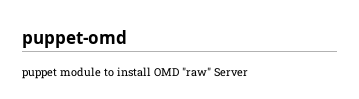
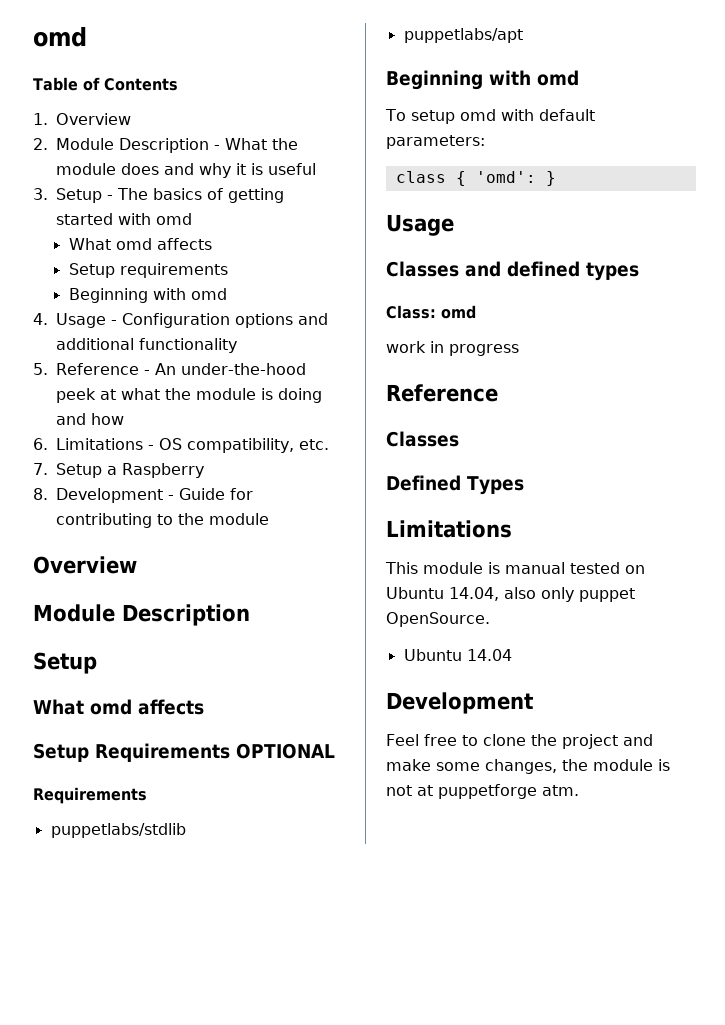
[22,30,127,48] [22,67,248,79] puppet-omd // puppet module to install OMD "raw" Server -> [33,27,87,47] [33,77,178,91] [33,113,131,125] [33,138,298,153] [56,163,316,178] [33,188,284,203] [56,213,192,225] [68,238,212,250] [68,263,228,278] [68,288,227,303] [33,313,328,328] [56,338,237,353] [33,363,306,375] [56,388,322,403] [56,413,124,425] [33,438,329,453] [33,463,204,478] [33,488,253,503] [56,513,269,528] [33,556,137,574] [33,604,250,626] [33,652,97,674] [33,699,204,715] [33,743,335,762] [33,787,147,804] [50,823,186,838] [403,28,523,43] [386,70,579,90] [385,109,595,124] [386,135,485,149] [395,171,556,186] [386,214,454,236] [386,261,639,281] [386,305,476,319] [386,341,519,356] [386,384,498,402] [386,431,459,447] [386,475,524,495] [386,520,512,538] [385,562,645,574] [386,587,635,602] [386,612,490,627] [403,649,512,661] [386,692,534,714] [386,734,653,749] [386,759,670,774] [386,784,579,799] omd // Table of Contents // 1. Overview // 2. Module Description - What the module does and why it is useful // 3. Setup - The basics of getting started with omd // What omd affects // Setup requirements // Beginning with omd // 4. Usage - Configuration options and additional functionality // 5. Reference - An under-the-hood peek at what the module is doing and how // 6. Limitations - OS compatibility, etc. // 7. Setup a Raspberry // 8. Development - Guide for contributing to the module // Overview // Module Description // Setup // What omd affects // Setup Requirements OPTIONAL // Requirements // puppetlabs/stdlib // puppetlabs/apt // Beginning with omd // To setup omd with default parameters: // class { 'omd': } // Usage // Classes and defined types // Class: omd // work in progress // Reference // Classes // Defined Types // Limitations // This module is manual tested on Ubuntu 14.04, also only puppet OpenSource. // Ubuntu 14.04 // Development // Feel free to clone the project and make some changes, the module is not at puppetforge atm.

